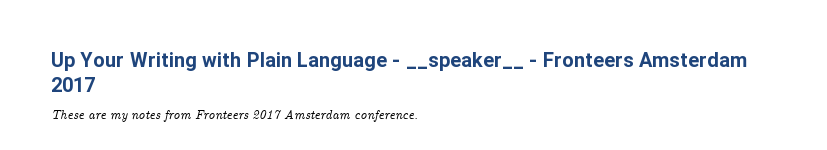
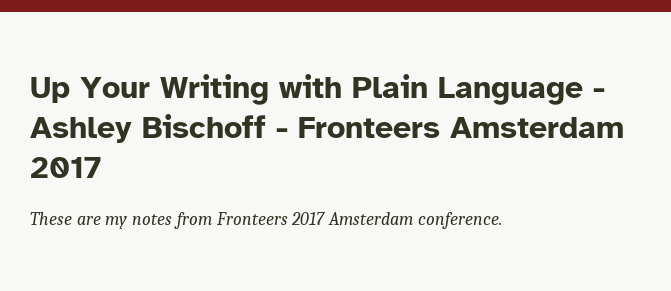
[405,52,524,71] __speaker__ -> [30,114,266,143] Ashley Bischoff

